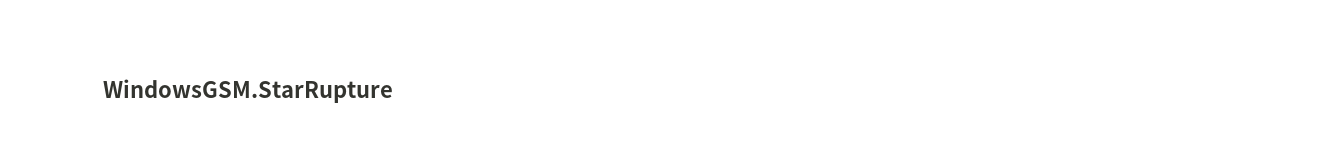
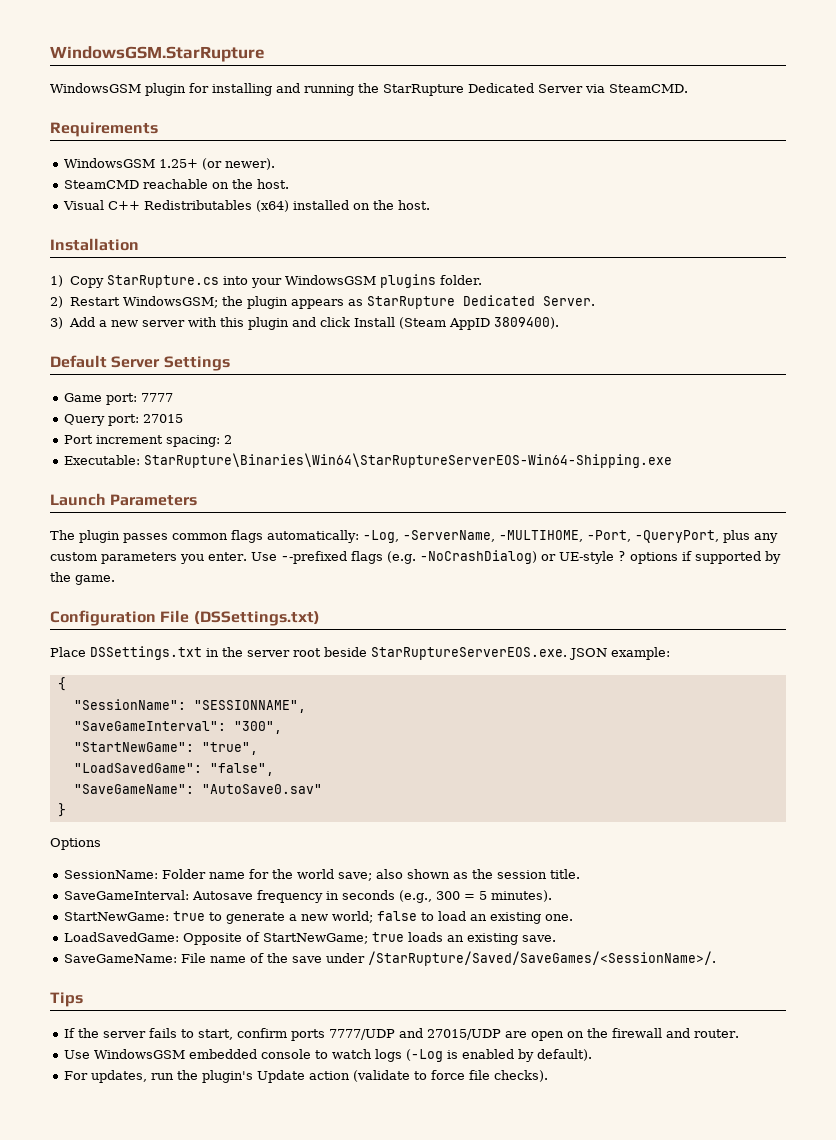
(393, 91) none -> [50,83,688,96] [50,122,158,137] [64,158,276,170] [64,179,290,189] [63,200,431,212] [50,238,139,251] [50,274,483,288] [50,295,595,309] [50,317,559,330] [50,355,230,371] [64,393,174,405] [64,414,184,426] [64,435,233,447] [64,453,673,468] [50,493,198,506] [50,530,778,543] [50,550,781,564] [50,572,115,585] [50,610,320,626] [50,646,670,660] [57,677,66,691] [73,699,306,713] [73,721,282,734] [73,742,258,755] [73,763,274,776] [73,784,322,794] [57,803,66,817] [50,838,101,850] [64,869,581,881] [64,890,553,903] [64,911,574,924] [64,932,557,945] [64,951,717,966] [50,992,83,1007] [64,1028,740,1041] [64,1049,593,1062] [64,1070,549,1083] // WindowsGSM plugin for installing and running the StarRupture Dedicated Server via SteamCMD. // Requirements // WindowsGSM 1.25+ (or newer). // SteamCMD reachable on the host. // Visual C++ Redistributables (x64) installed on the host. // Installation // 1) Copy StarRupture.cs into your WindowsGSM plugins folder. // 2) Restart WindowsGSM; the plugin appears as StarRupture Dedicated Server. // 3) Add a new server with this plugin and click Install (Steam AppID 3809400). // Default Server Settings // Game port: 7777 // Query port: 27015 // Port increment spacing: 2 // Executable: StarRupture\Binaries\Win64\StarRuptureServerEOS-Win64-Shipping.exe // Launch Parameters // The plugin passes common flags automatically: -Log, -ServerName, -MULTIHOME, -Port, -QueryPort, plus any custom parameters you enter. Use --prefixed flags (e.g. -NoCrashDialog) or UE-style ? options if supported by the game. // Configuration File (DSSettings.txt) // Place DSSettings.txt in the server root beside StarRuptureServerEOS.exe. JSON example: // { // "SessionName": "SESSIONNAME", // "SaveGameInterval": "300", // "StartNewGame": "true", // "LoadSavedGame": "false", // "SaveGameName": "AutoSave0.sav" // } // Options // SessionName: Folder name for the world save; also shown as the session title. // SaveGameInterval: Autosave frequency in seconds (e.g., 300 = 5 minutes). // StartNewGame: true to generate a new world; false to load an existing one. // LoadSavedGame: Opposite of StartNewGame; true loads an existing save. // SaveGameName: File name of the save under /StarRupture/Saved/SaveGames/<SessionName>/. // Tips // If the server fails to start, confirm ports 7777/UDP and 27015/UDP are open on the firewall and router. // Use WindowsGSM embedded console to watch logs (-Log is enabled by default). // For updates, run the plugin's Update action (validate to force file checks).

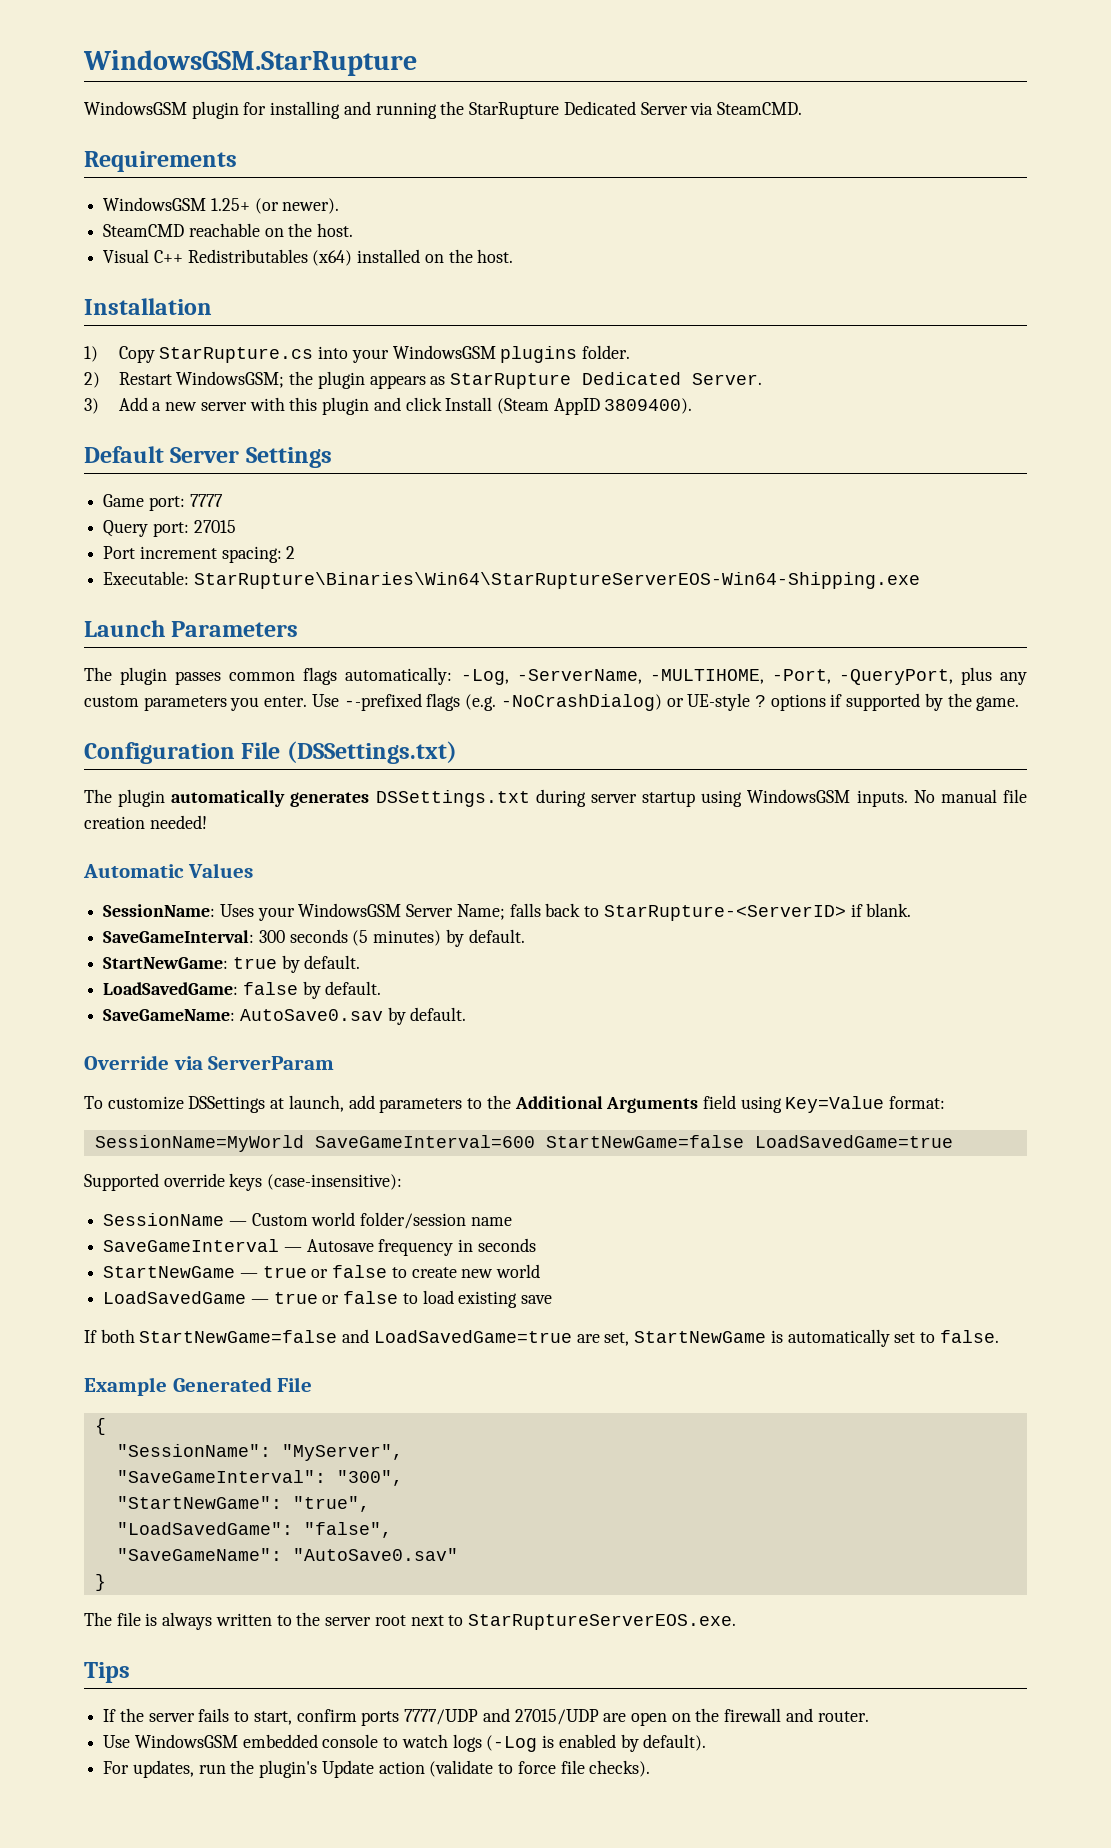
[50,646,670,660] Place DSSettings.txt in the server root beside StarRuptureServerEOS.exe. JSON example: -> [84,789,1028,807] [84,815,207,829] [83,863,253,878] [103,903,912,921] [103,929,525,947] [103,955,361,973] [103,981,382,999] [103,1007,467,1025] [84,1055,335,1070] [84,1095,946,1113] [94,1135,953,1152] [84,1173,403,1191] [103,1212,512,1229] [103,1238,536,1256] [103,1264,541,1278] [103,1290,553,1308] [84,1329,999,1347] [84,1377,313,1396] The plugin automatically generates DSSettings.txt during server startup using WindowsGSM inputs. No manual file creation needed! // Automatic Values // SessionName: Uses your WindowsGSM Server Name; falls back to StarRupture-<ServerID> if blank. // SaveGameInterval: 300 seconds (5 minutes) by default. // StartNewGame: true by default. // LoadSavedGame: false by default. // SaveGameName: AutoSave0.sav by default. // Override via ServerParam // To customize DSSettings at launch, add parameters to the Additional Arguments field using Key=Value format: // SessionName=MyWorld SaveGameInterval=600 StartNewGame=false LoadSavedGame=true // Supported override keys (case-insensitive): // SessionName — Custom world folder/session name // SaveGameInterval — Autosave frequency in seconds // StartNewGame — true or false to create new world // LoadSavedGame — true or false to load existing save // If both StartNewGame=false and LoadSavedGame=true are set, StartNewGame is automatically set to false. // Example Generated File
[193,700,306,713] "SESSIONNAME", -> [281,1444,403,1461] "MyServer",
[50,838,101,850] [64,869,581,881] [64,890,553,903] [64,911,574,924] [64,932,557,945] [64,951,717,966] Options // SessionName: Folder name for the world save; also shown as the session title. // SaveGameInterval: Autosave frequency in seconds (e.g., 300 = 5 minutes). // StartNewGame: true to generate a new world; false to load an existing one. // LoadSavedGame: Opposite of StartNewGame; true loads an existing save. // SaveGameName: File name of the save under /StarRupture/Saved/SaveGames/<SessionName>/. -> [84,1612,736,1630] The file is always written to the server root next to StarRuptureServerEOS.exe.

